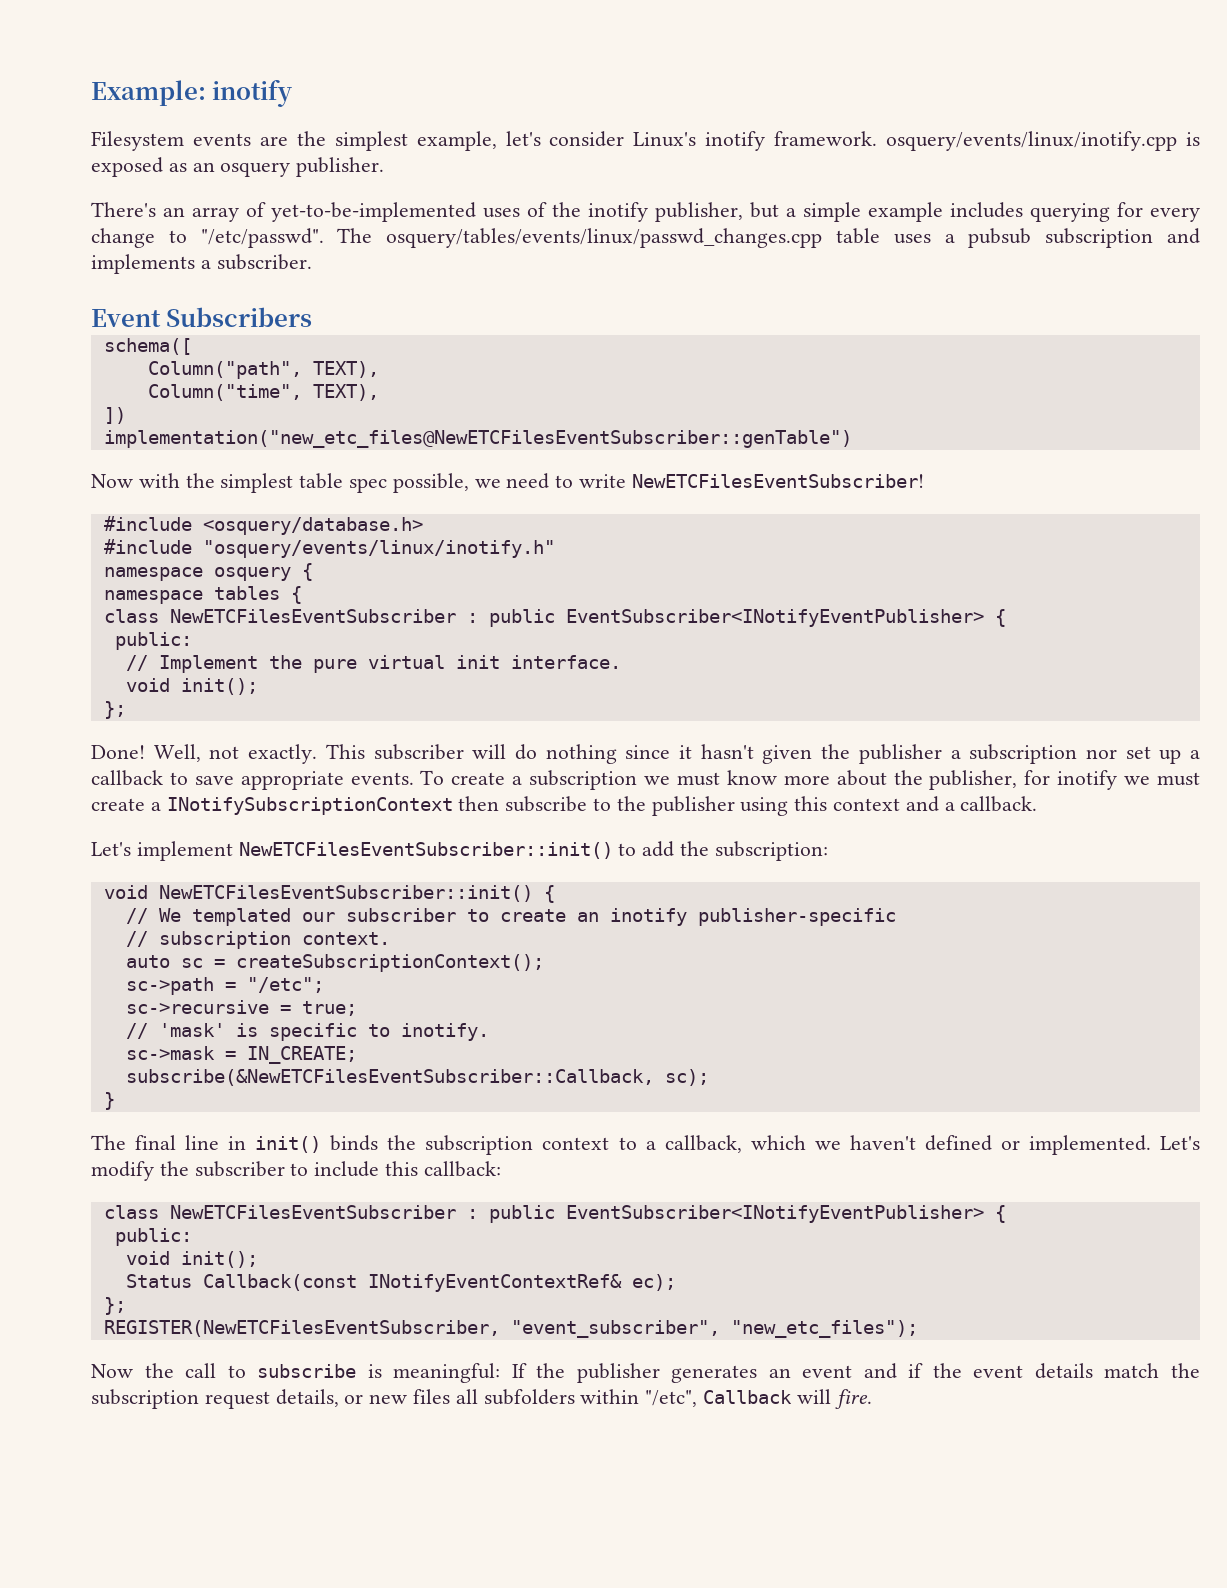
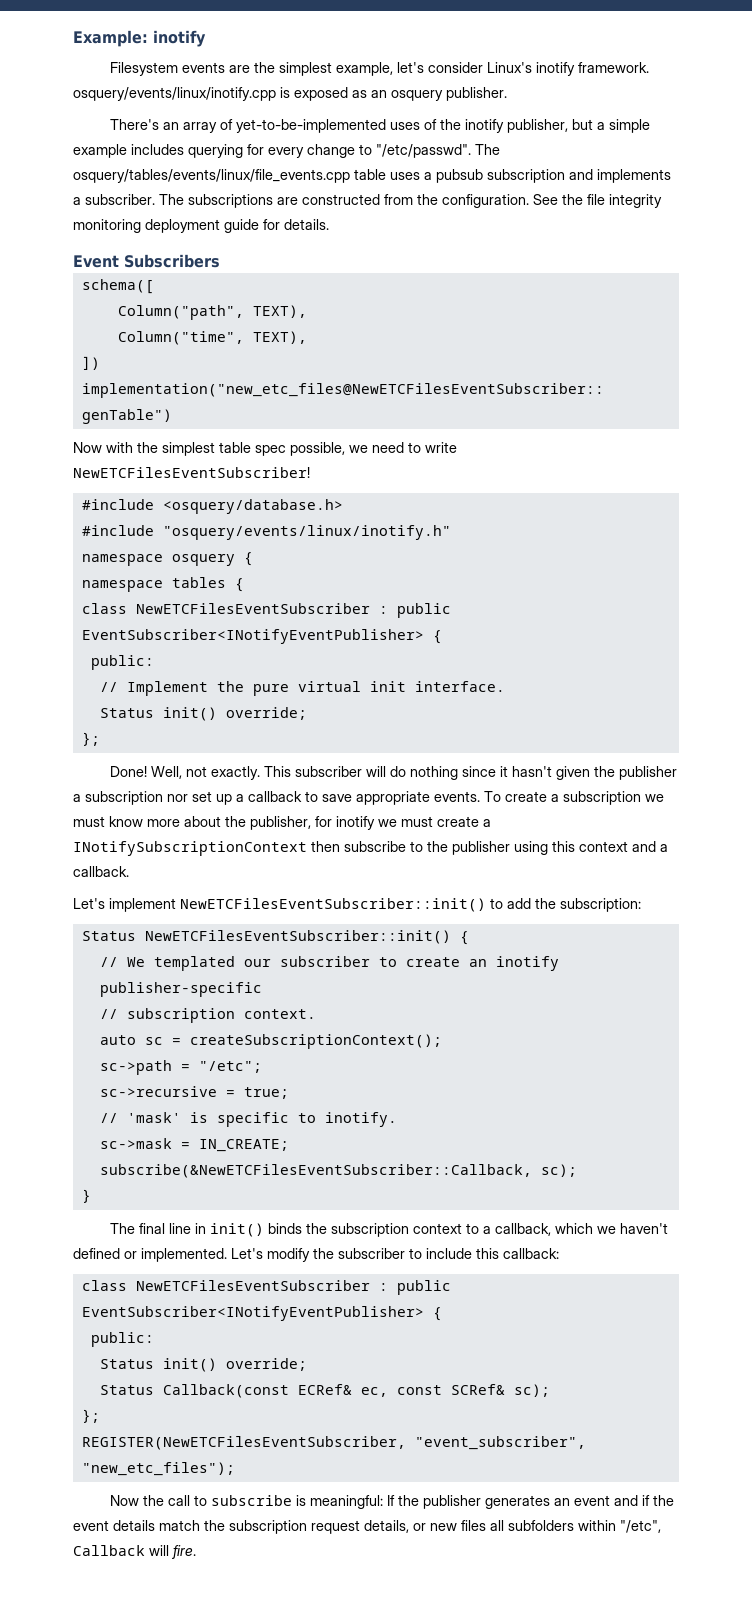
[386,228,823,248] osquery/tables/events/linux/passwd_changes.cpp -> [73,169,350,183] osquery/tables/events/linux/file_events.cpp
(312, 262) none -> [159,194,662,208] [73,219,329,233] The subscriptions are constructed from the configuration. See the file integrity monitoring deployment guide for details.
[125,678,258,695] void init(); -> [99,707,307,721] Status init() override;
[103,885,148,899] void -> [81,931,136,941] Status
[125,1251,258,1268] void init(); -> [99,1358,307,1372] Status init() override;
[367,1274,676,1292] INotifyEventContextRef& ec); -> [297,1384,550,1397] ECRef& ec, const SCRef& sc);

